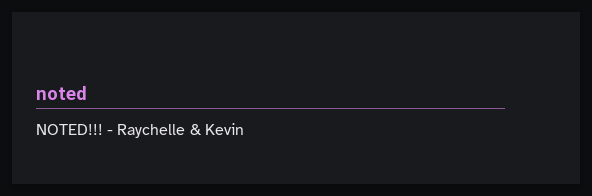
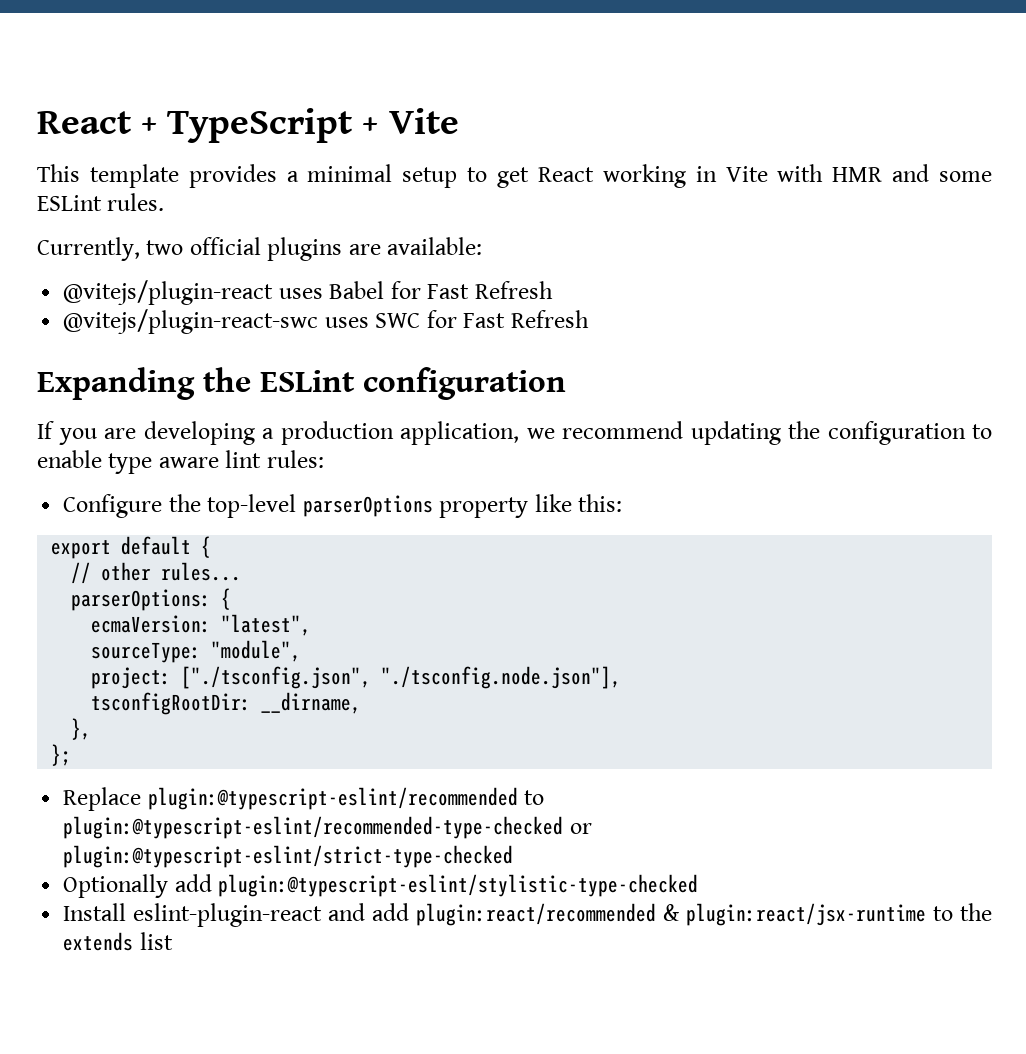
[36,86,87,100] [36,123,244,138] noted // NOTED!!! - Raychelle & Kevin -> [37,108,459,143] [37,164,993,188] [37,193,165,211] [37,237,483,261] [63,280,553,305] [63,309,589,334] [37,367,566,400] [37,421,992,445] [37,450,324,474] [63,494,623,518] [51,536,212,559] [71,562,242,584] [71,588,232,611] [91,614,312,636] [91,640,302,663] [91,666,622,689] [91,692,362,715] [71,718,92,740] [51,744,72,766] [63,787,545,811] [63,816,592,839] [63,845,514,868] [63,874,699,898] [63,903,993,927] [63,932,173,951] React + TypeScript + Vite // This template provides a minimal setup to get React working in Vite with HMR and some ESLint rules. // Currently, two official plugins are available: // @vitejs/plugin-react uses Babel for Fast Refresh // @vitejs/plugin-react-swc uses SWC for Fast Refresh // Expanding the ESLint configuration // If you are developing a production application, we recommend updating the configuration to enable type aware lint rules: // Configure the top-level parserOptions property like this: // export default { // // other rules... // parserOptions: { // ecmaVersion: "latest", // sourceType: "module", // project: ["./tsconfig.json", "./tsconfig.node.json"], // tsconfigRootDir: __dirname, // }, // }; // Replace plugin:@typescript-eslint/recommended to plugin:@typescript-eslint/recommended-type-checked or plugin:@typescript-eslint/strict-type-checked // Optionally add plugin:@typescript-eslint/stylistic-type-checked // Install eslint-plugin-react and add plugin:react/recommended & plugin:react/jsx-runtime to the extends list

